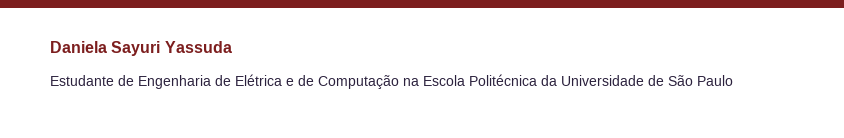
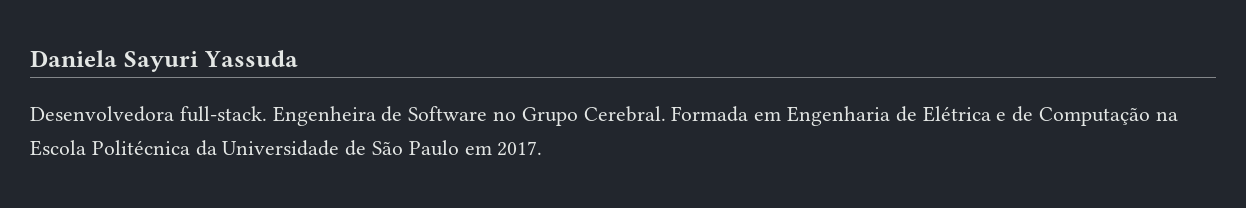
[50,75,134,86] Estudante de -> [30,106,782,126] Desenvolvedora full-stack. Engenheira de Software no Grupo Cerebral. Formada em
(733, 80) none -> [464,141,543,156] em 2017.

